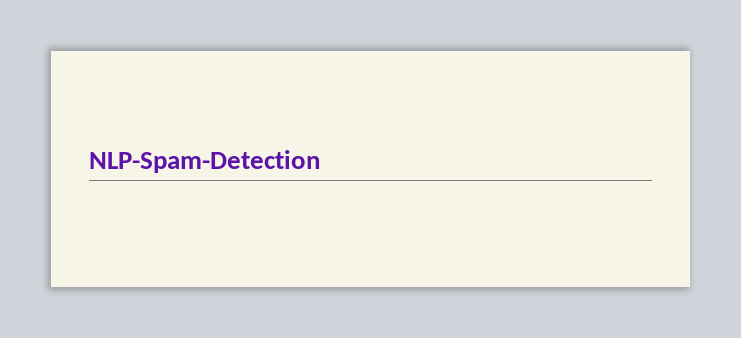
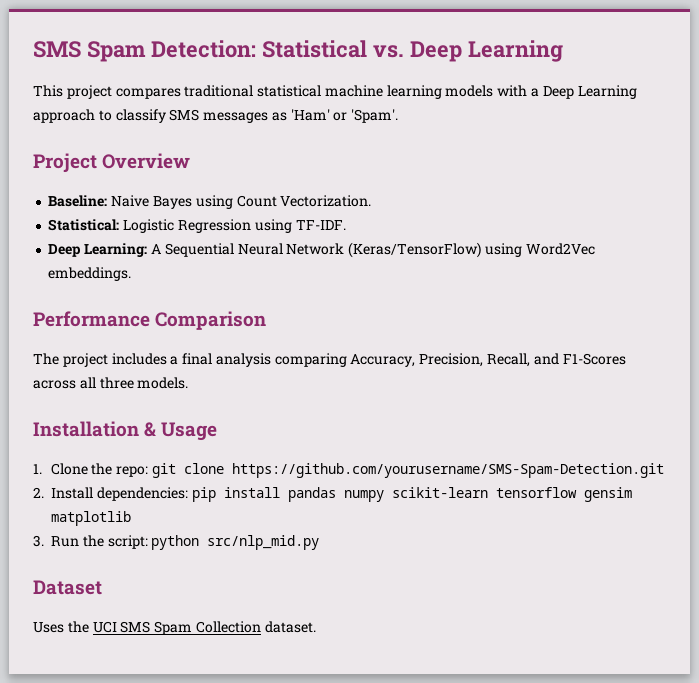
[89,150,320,173] NLP-Spam-Detection -> [33,40,563,62] [33,85,637,99] [33,109,399,123] [33,153,191,173] [48,195,372,209] [48,219,346,233] [48,242,595,258] [48,267,132,281] [33,311,267,330] [33,353,626,367] [33,377,189,389] [33,421,218,441] [33,463,664,478] [33,487,632,502] [51,511,131,526] [33,535,320,550] [33,580,102,595] [33,621,316,635] SMS Spam Detection: Statistical vs. Deep Learning // This project compares traditional statistical machine learning models with a Deep Learning approach to classify SMS messages as 'Ham' or 'Spam'. // Project Overview // Baseline: Naive Bayes using Count Vectorization. // Statistical: Logistic Regression using TF-IDF. // Deep Learning: A Sequential Neural Network (Keras/TensorFlow) using Word2Vec embeddings. // Performance Comparison // The project includes a final analysis comparing Accuracy, Precision, Recall, and F1-Scores across all three models. // Installation & Usage // 1. Clone the repo: git clone https://github.com/yourusername/SMS-Spam-Detection.git // 2. Install dependencies: pip install pandas numpy scikit-learn tensorflow gensim matplotlib // 3. Run the script: python src/nlp_mid.py // Dataset // Uses the UCI SMS Spam Collection dataset.

